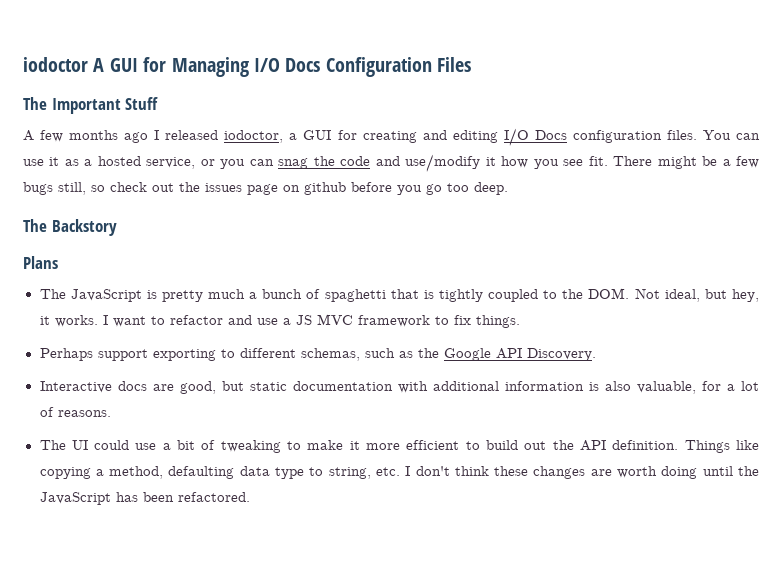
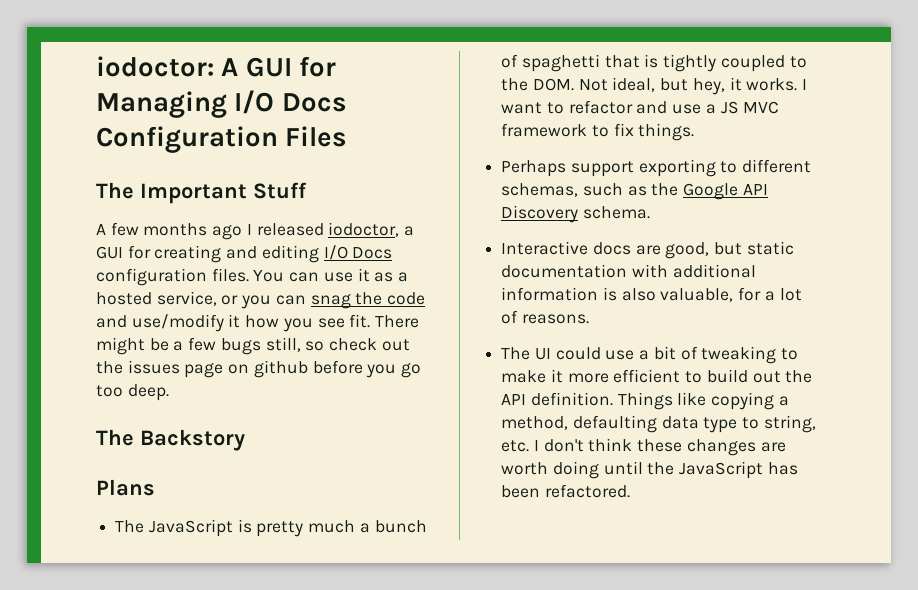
[23,57,88,72] iodoctor -> [96,56,214,77] iodoctor:
[526,348,596,361] Discovery. -> [501,205,650,223] Discovery schema.

